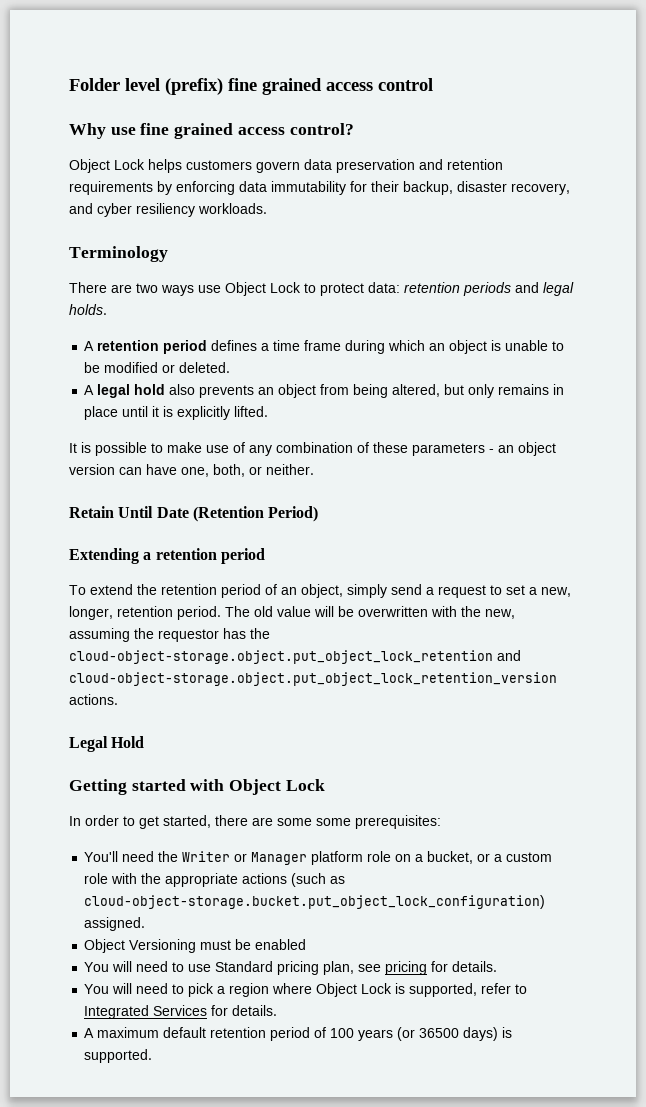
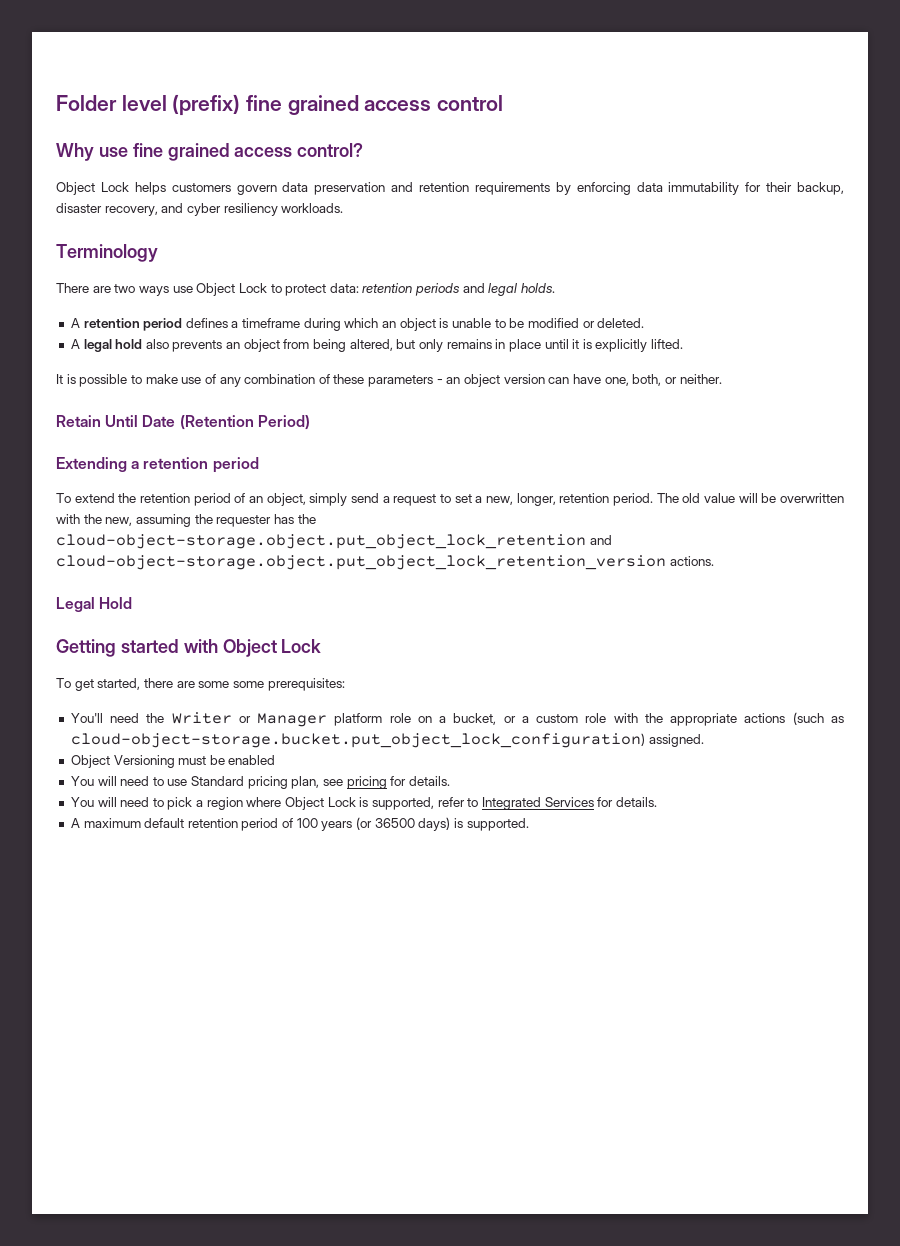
[273,340,342,351] time frame -> [242,318,301,328] timeframe
[158,629,219,642] requestor -> [216,515,272,527] requester
[69,815,135,826] In order to -> [56,678,71,688] To

